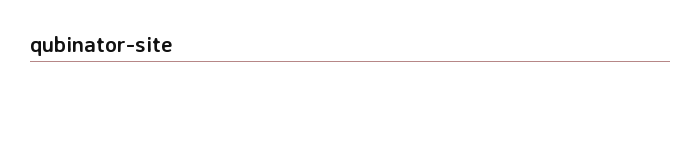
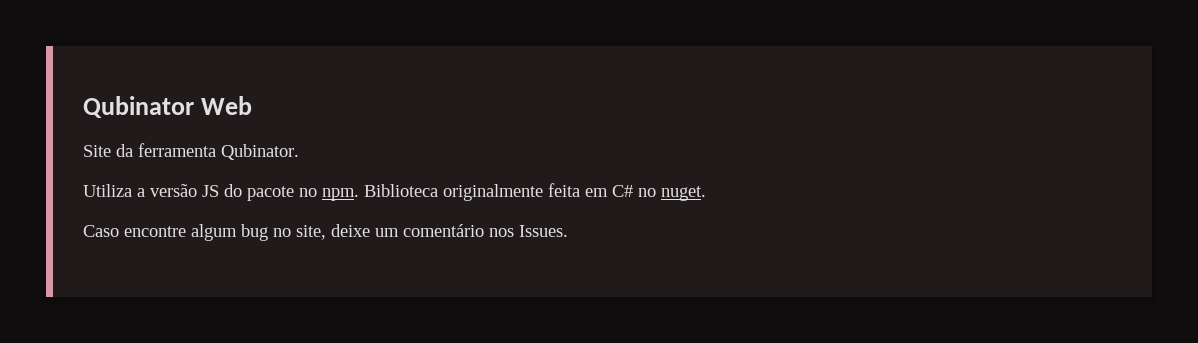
[30,36,173,56] qubinator-site -> [83,96,253,118] [83,143,299,160] [83,183,706,201] [83,224,568,241] Qubinator Web // Site da ferramenta Qubinator. // Utiliza a versão JS do pacote no npm. Biblioteca originalmente feita em C# no nuget. // Caso encontre algum bug no site, deixe um comentário nos Issues.

